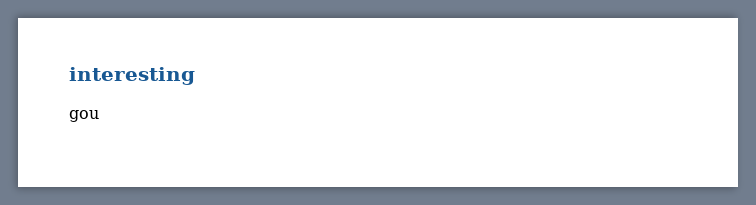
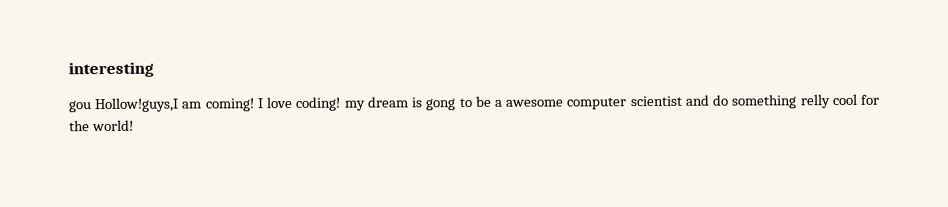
(99, 116) none -> [94,93,881,113] [69,119,134,132] Hollow!guys,I am coming! I love coding! my dream is gong to be a awesome computer scientist and do something relly cool for the world!

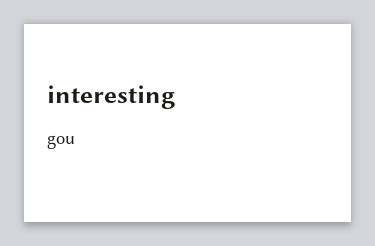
[94,93,881,113] [69,119,134,132] Hollow!guys,I am coming! I love coding! my dream is gong to be a awesome computer scientist and do something relly cool for the world! -> (75, 142) none

